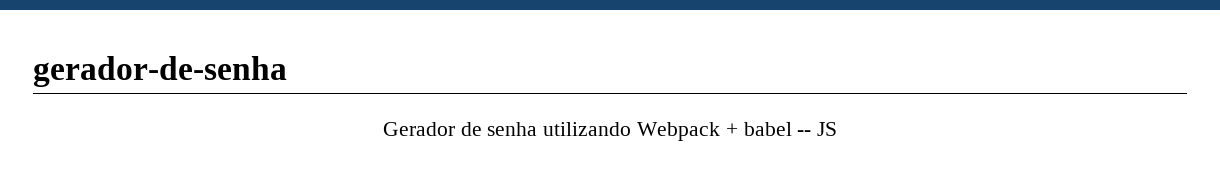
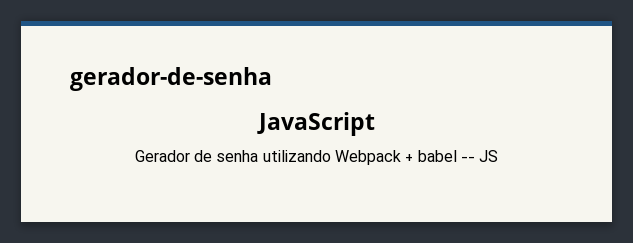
(287, 71) none -> [256,112,375,136] // JavaScript

